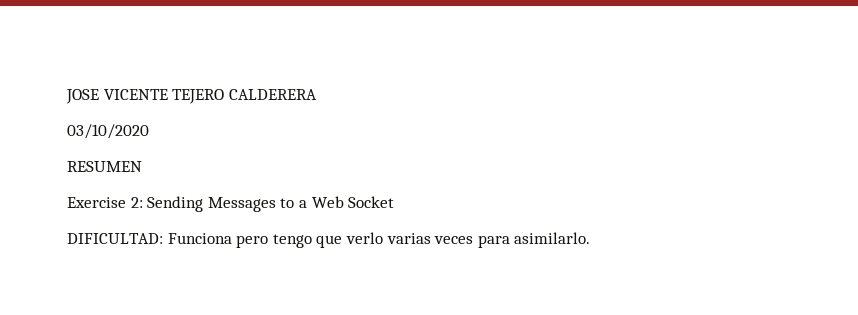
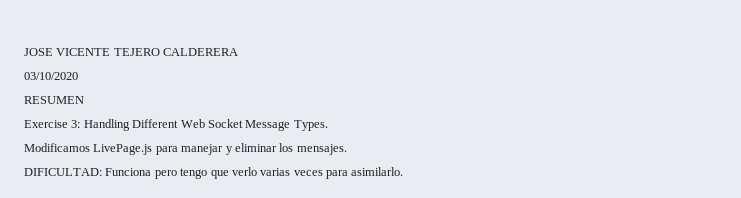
[130,196,395,212] 2: Sending Messages to a Web Socket -> [71,119,328,131] [24,143,347,155] 3: Handling Different Web Socket Message Types. // Modificamos LivePage.js para manejar y eliminar los mensajes.

